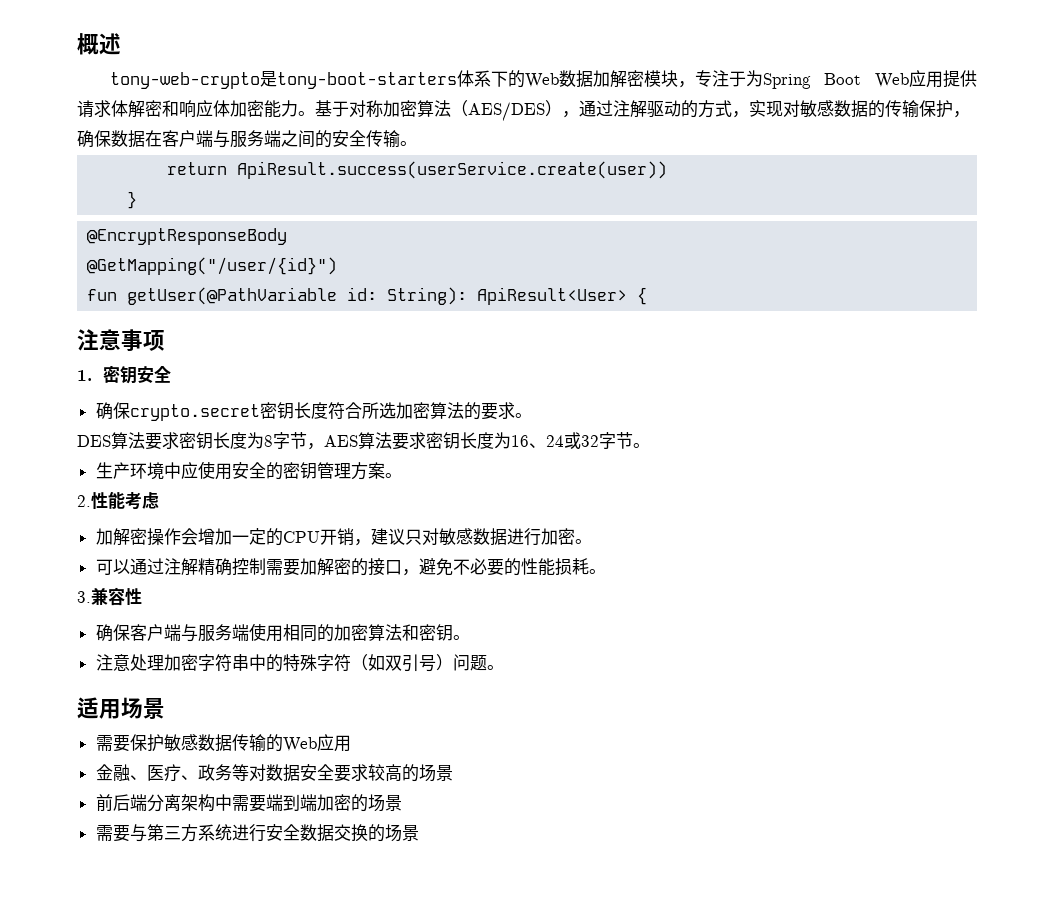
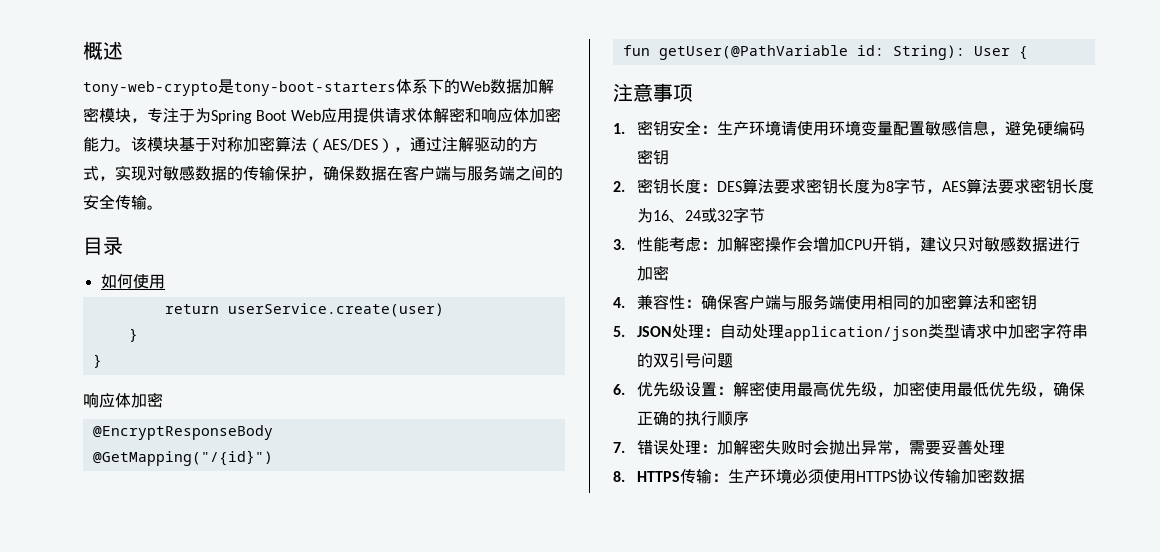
(315, 113) none -> [131,137,179,152] 该模块
(417, 143) none -> [83,237,123,255] [100,274,165,289] // 目录 // 如何使用
[237,161,668,179] [127,191,138,209] ApiResult.success(userService.create(user)) // } -> [227,303,444,317] [128,328,138,342] [92,354,102,368] [83,392,163,408] userService.create(user) // } // } // 响应体加密
[87,257,338,275] @GetMapping("/user/{id}") -> [92,450,273,466] @GetMapping("/{id}")
[477,287,628,305] ApiResult<User> -> [973,46,1010,56] User
[95,402,532,421] // 确保crypto.secret密钥长度符合所选加密算法的要求。 // -> [701,120,1086,136] [637,149,670,165] [613,178,718,194] ：生产环境请使用环境变量配置敏感信息，避免硬编码密钥 // 2.密钥长度：
[633,443,650,448] [95,461,402,480] [77,495,91,507] 。 // 生产环境中应使用安全的密钥管理方案。 // 2. -> [613,239,625,250] // 3.
(159, 500) // -> [701,241,718,250] ：
[231,528,283,546] 一定的 -> (846, 244) none
[574,539,592,544] [95,558,606,576] [77,591,91,603] 。 // 可以通过注解精确控制需要加解密的接口，避免不必要的性能损耗。 // 3. -> [613,297,625,308] // 4.
(142, 596) // -> [685,299,702,308] ：
[452,635,470,640] [95,654,504,672] [77,697,165,719] [95,734,351,752] [95,764,453,782] [95,794,402,812] [95,824,419,842] 。 // 注意处理加密字符串中的特殊字符（如双引号）问题。 // 适用场景 // 需要保护敏感数据传输的Web应用 // 金融、医疗、政务等对数据安全要求较高的场景 // 前后端分离架构中需要端到端加密的场景 // 需要与第三方系统进行安全数据交换的场景 -> [613,323,1089,341] [637,352,734,368] [613,381,1086,397] [637,411,750,426] [613,439,1006,455] [613,468,1026,484] // 5. JSON处理：自动处理application/json类型请求中加密字符串的双引号问题 // 6.优先级设置：解密使用最高优先级，加密使用最低优先级，确保正确的执行顺序 // 7.错误处理：加解密失败时会抛出异常，需要妥善处理 // 8. HTTPS传输：生产环境必须使用HTTPS协议传输加密数据

